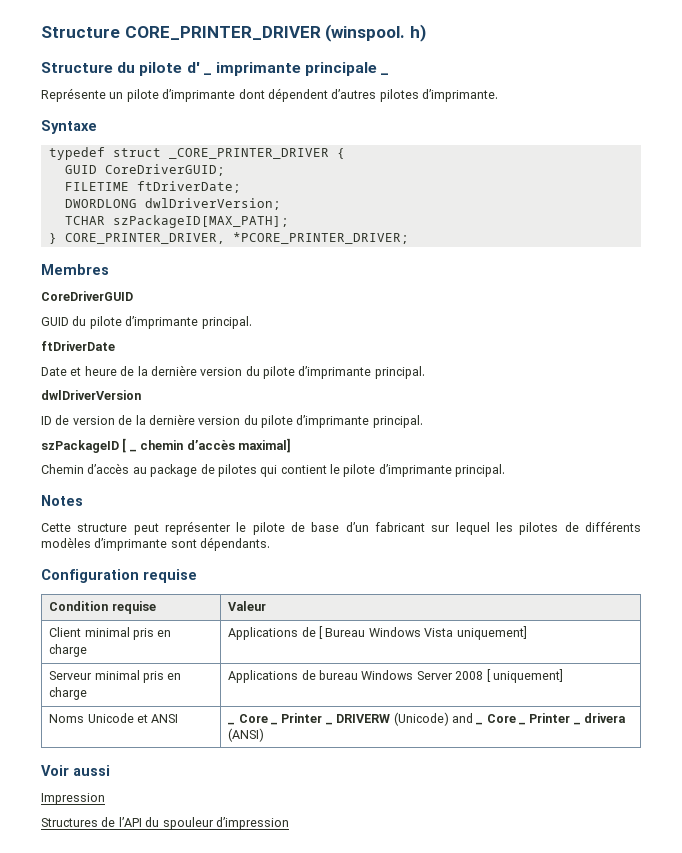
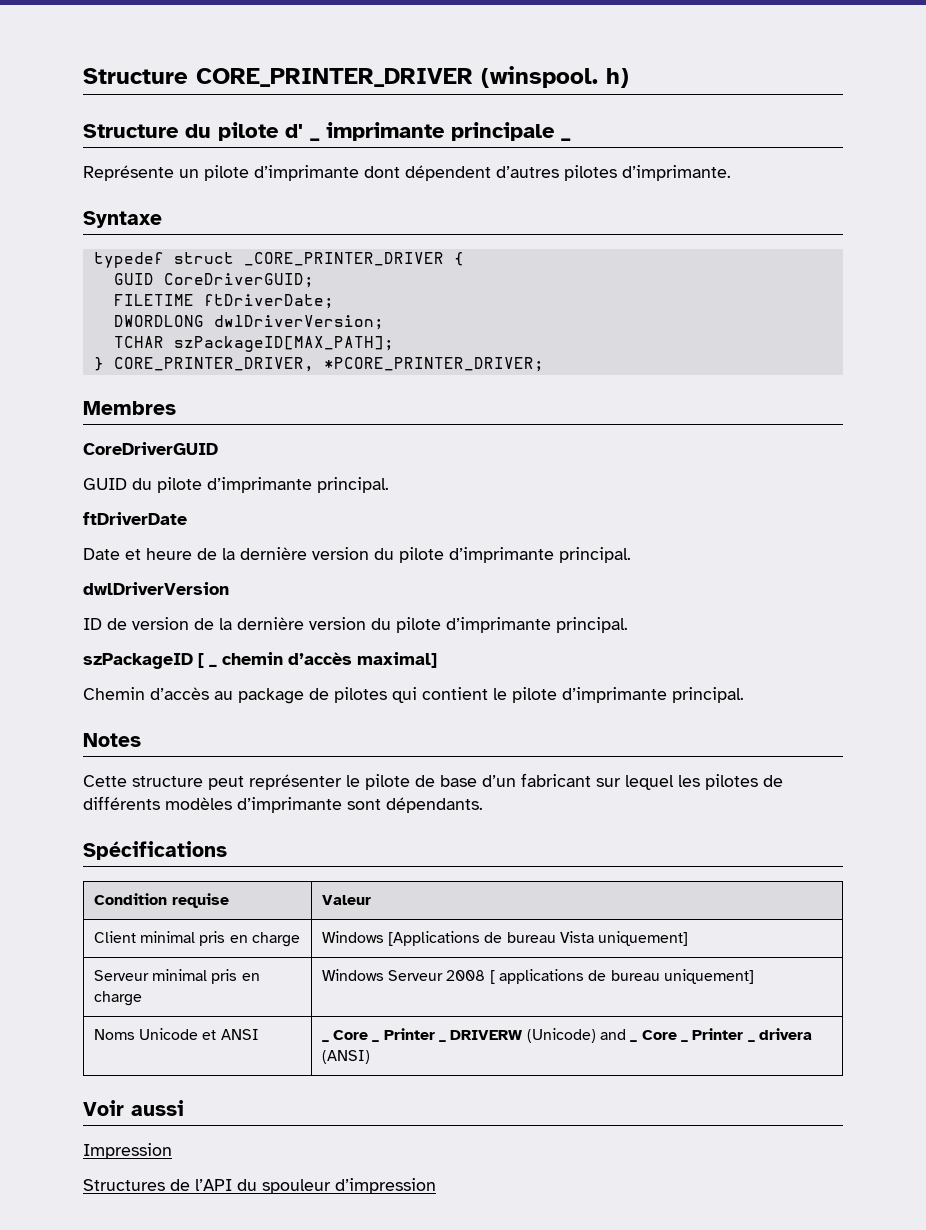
[41,569,197,583] Configuration requise -> [83,841,227,860] Spécifications
[228,626,421,640] Applications de [ Bureau Windows -> [321,931,556,946] Windows [Applications de bureau
[228,669,491,683] Applications de bureau Windows Server 2008 [ -> [321,969,660,984] Windows Serveur 2008 [ applications de bureau

